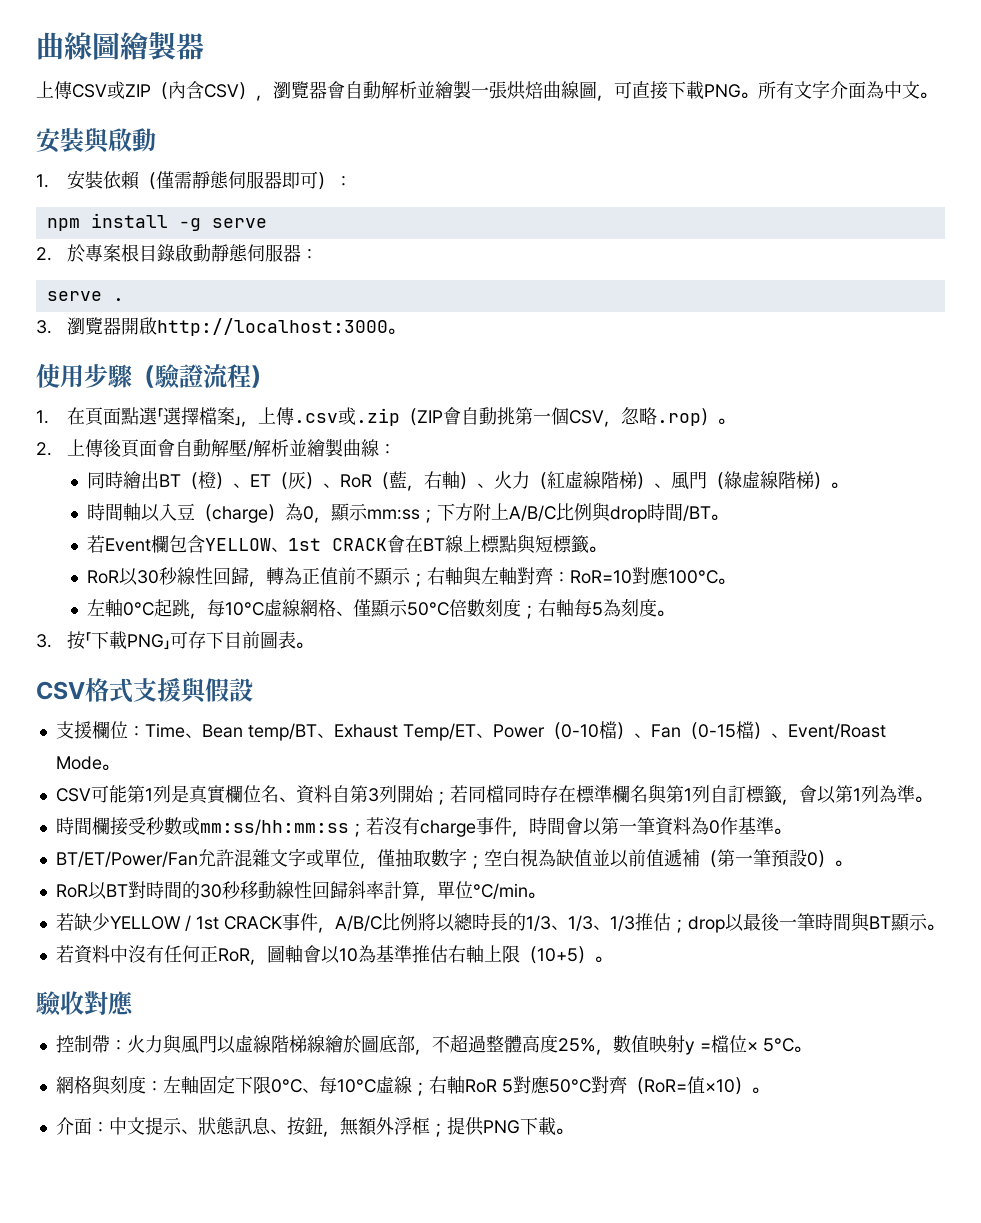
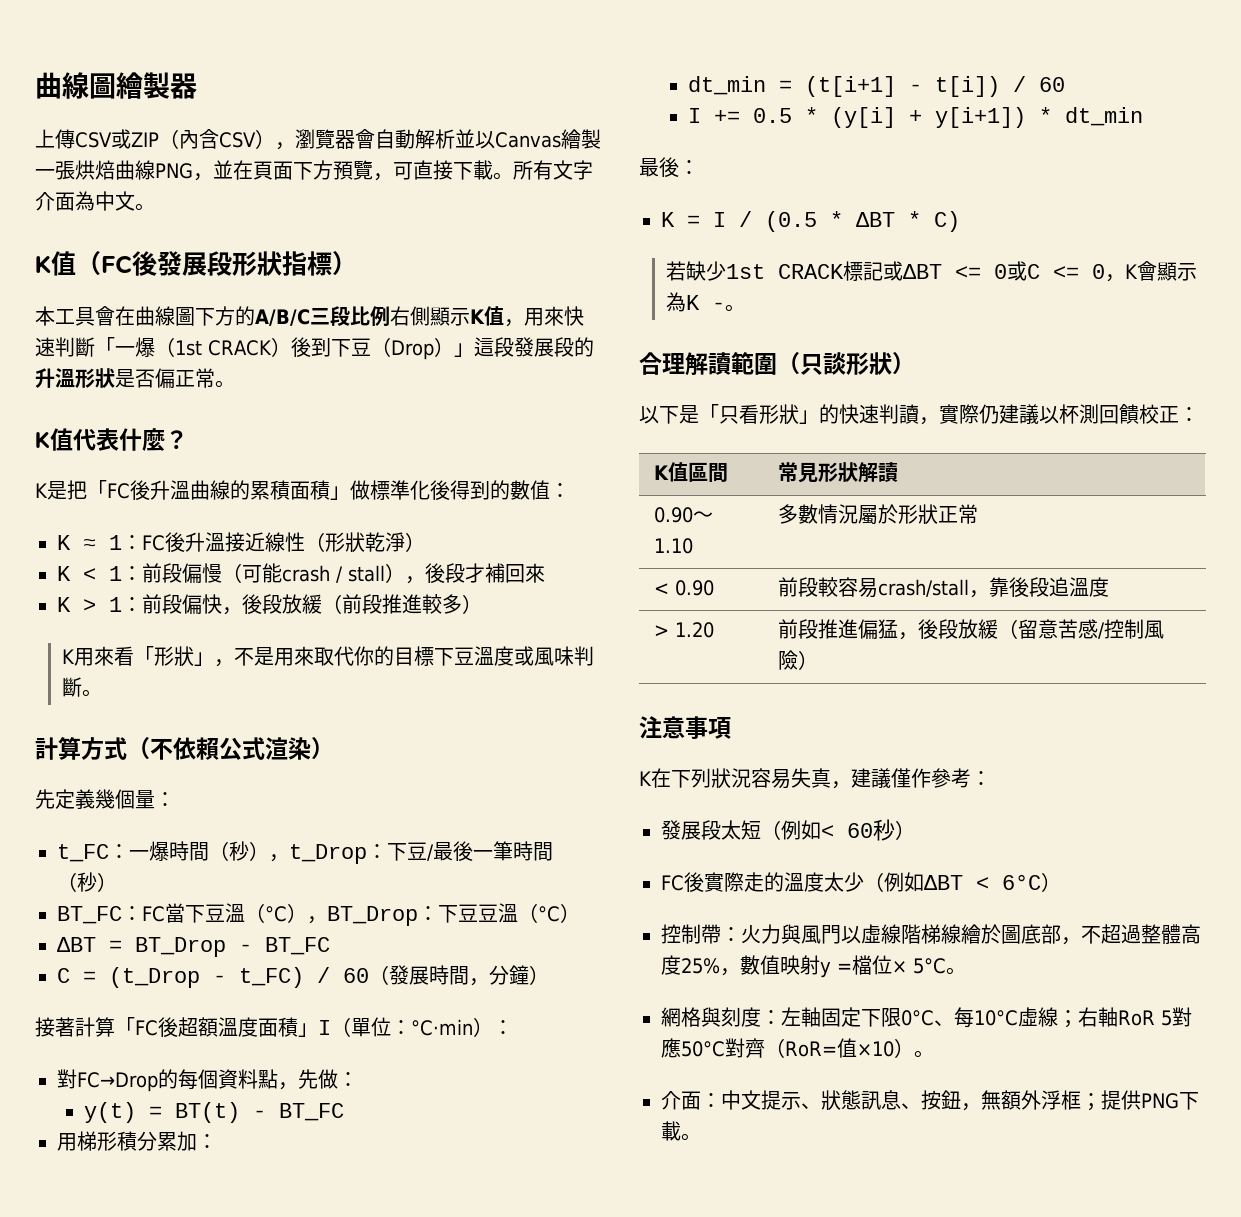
(435, 89) none -> [475,131,561,149] 以Canvas
[579,81,597,99] 圖 -> [155,160,373,181] PNG，並在頁面下方預覽
[704,84,741,98] PNG -> (493, 170) none
[36,127,156,154] [36,170,353,190] [46,213,267,231] [36,244,319,263] [46,291,124,301] [36,317,406,336] [36,363,274,389] [36,407,736,427] [36,438,397,458] [87,471,849,491] [87,502,729,523] [87,534,607,554] [87,566,736,587] [87,598,675,619] [36,631,314,650] [36,677,253,704] [55,721,886,741] [55,756,119,771] [55,784,932,805] [55,817,791,837] [55,848,852,869] [55,881,545,901] [55,912,944,933] [55,945,612,965] [35,991,134,1016] 安裝與啟動 // 1.安裝依賴（僅需靜態伺服器即可）： // npm install -g serve // 2.於專案根目錄啟動靜態伺服器： // serve . // 3.瀏覽器開啟http://localhost:3000。 // 使用步驟（驗證流程） // 1.在頁面點選「選擇檔案」，上傳.csv或.zip（ZIP會自動挑第一個CSV，忽略.rop）。 // 2.上傳後頁面會自動解壓/解析並繪製曲線： // 同時繪出BT（橙）、ET（灰）、RoR（藍，右軸）、火力（紅虛線階梯）、風門（綠虛線階梯）。 // 時間軸以入豆（charge）為0，顯示mm:ss；下方附上A/B/C比例與drop時間/BT。 // 若Event欄包含YELLOW、1st CRACK會在BT線上標點與短標籤。 // RoR以30秒線性回歸，轉為正值前不顯示；右軸與左軸對齊：RoR=10對應100°C。 // 左軸0°C起跳，每10°C虛線網格、僅顯示50°C倍數刻度；右軸每5為刻度。 // 3.按「下載PNG」可存下目前圖表。 // CSV格式支援與假設 // 支援欄位：Time、Bean temp/BT、Exhaust Temp/ET、Power（0-10檔）、Fan（0-15檔）、Event/Roast Mode。 // CSV可能第1列是真實欄位名、資料自第3列開始；若同檔同時存在標準欄名與第1列自訂標籤，會以第1列為準。 // 時間欄接受秒數或mm:ss/hh:mm:ss；若沒有charge事件，時間會以第一筆資料為0作基準。 // BT/ET/Power/Fan允許混雜文字或單位，僅抽取數字；空白視為缺值並以前值遞補（第一筆預設0）。 // RoR以BT對時間的30秒移動線性回歸斜率計算，單位°C/min。 // 若缺少YELLOW / 1st CRACK事件，A/B/C比例將以總時長的1/3、1/3、1/3推估；drop以最後一筆時間與BT顯示。 // 若資料中沒有任何正RoR，圖軸會以10為基準推估右軸上限（10+5）。 // 驗收對應 -> [35,251,357,276] [35,306,584,327] [35,337,594,360] [35,368,235,389] [35,428,188,451] [35,480,570,500] [57,532,425,553] [57,563,545,584] [57,594,482,615] [61,646,594,667] [61,677,102,697] [35,737,334,760] [35,789,175,809] [57,841,553,864] [57,872,117,892] [57,903,580,926] [57,937,330,957] [57,965,549,988] [35,1017,513,1037] [57,1069,358,1092] [83,1102,344,1123] [57,1131,217,1151] [687,76,1065,97] [687,107,1143,128] [639,157,699,177] [661,211,960,232] [665,261,1197,282] [665,292,745,312] [639,352,915,376] [639,404,1199,425] [653,462,728,482] [777,462,898,483] [653,507,713,523] [653,538,693,554] [777,504,978,525] [653,580,714,596] [777,577,1109,598] [653,622,714,638] [777,619,1164,640] [777,650,818,670] [639,716,731,739] [639,768,991,789] [661,819,915,841] [661,872,1061,892] K值（FC後發展段形狀指標） // 本工具會在曲線圖下方的A/B/C三段比例右側顯示K值，用來快速判斷「一爆（1st CRACK）後到下豆（Drop）」這段發展段的升溫形狀是否偏正常。 // K值代表什麼？ // K是把「FC後升溫曲線的累積面積」做標準化後得到的數值： // K ≈ 1：FC後升溫接近線性（形狀乾淨） // K < 1：前段偏慢（可能crash / stall），後段才補回來 // K > 1：前段偏快，後段放緩（前段推進較多） // K用來看「形狀」，不是用來取代你的目標下豆溫度或風味判斷。 // 計算方式（不依賴公式渲染） // 先定義幾個量： // t_FC：一爆時間（秒），t_Drop：下豆/最後一筆時間（秒） // BT_FC：FC當下豆溫（°C），BT_Drop：下豆豆溫（°C） // ΔBT = BT_Drop - BT_FC // C = (t_Drop - t_FC) / 60（發展時間，分鐘） // 接著計算「FC後超額溫度面積」I（單位：°C·min）： // 對FC→Drop的每個資料點，先做： // y(t) = BT(t) - BT_FC // 用梯形積分累加： // dt_min = (t[i+1] - t[i]) / 60 // I += 0.5 * (y[i] + y[i+1]) * dt_min // 最後： // K = I / (0.5 * ΔBT * C) // 若缺少1st CRACK標記或ΔBT <= 0或C <= 0，K會顯示為K -。 // 合理解讀範圍（只談形狀） // 以下是「只看形狀」的快速判讀，實際仍建議以杯測回饋校正： // K值區間 | 常見形狀解讀 // 0.90～1.10 | 多數情況屬於形狀正常 // < 0.90 | 前段較容易crash/stall，靠後段追溫度 // > 1.20 | 前段推進偏猛，後段放緩（留意苦感/控制風險） // 注意事項 // K在下列狀況容易失真，建議僅作參考： // 發展段太短（例如< 60秒） // FC後實際走的溫度太少（例如ΔBT < 6°C）

